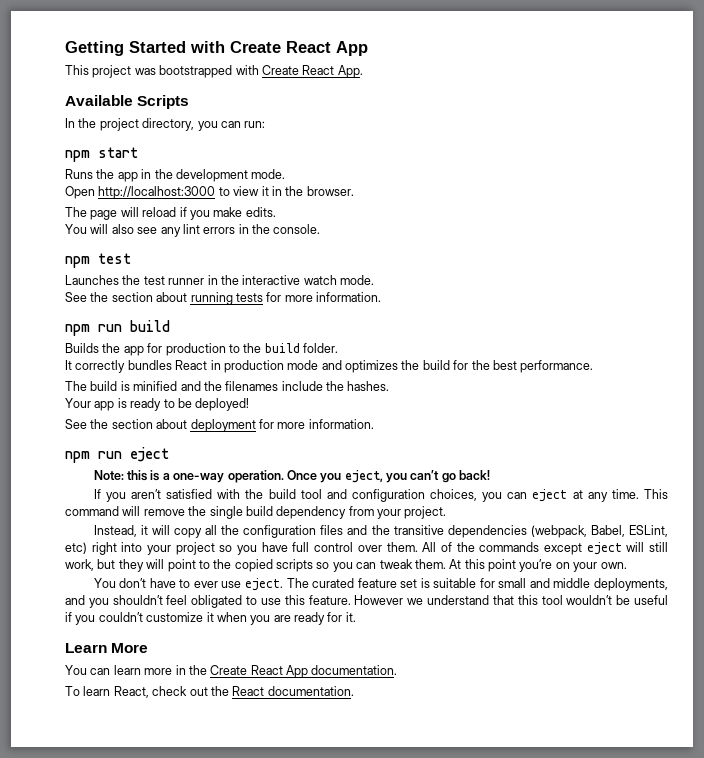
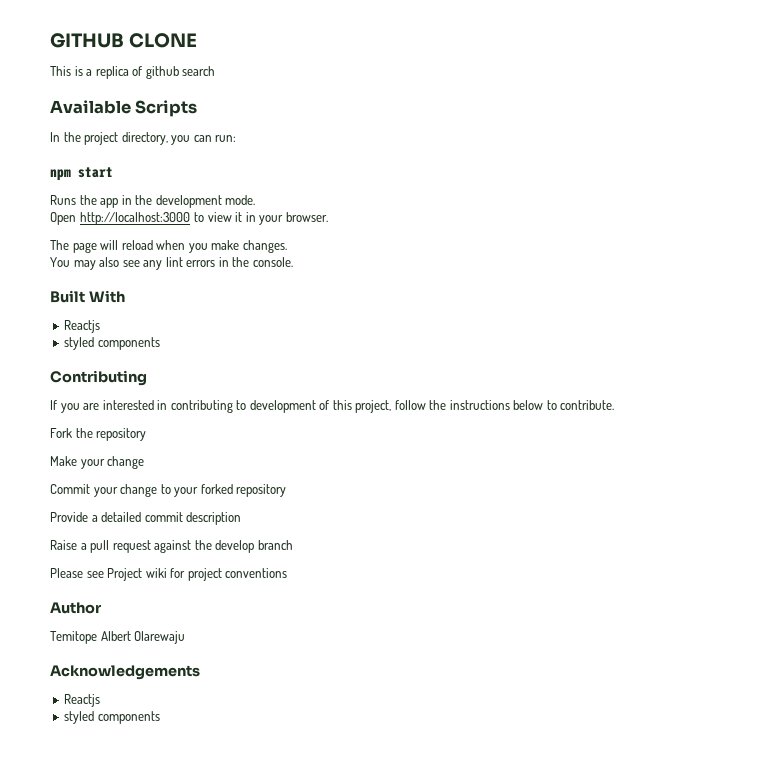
[65,41,368,56] [65,65,363,78] Getting Started with Create React App // This project was bootstrapped with Create React App. -> [50,33,197,48] [50,66,216,79] GITHUB CLONE // This is a replica of github search
[285,186,304,196] the -> [259,215,284,225] your
[179,207,187,217] if -> [156,240,186,250] when
[245,207,276,217] [65,224,109,234] edits. // You will -> [242,240,287,253] [50,257,96,270] changes. // You may
[65,253,131,268] [65,275,374,285] [65,292,381,305] [65,320,170,336] [65,343,338,356] [65,360,594,373] [65,381,390,391] [65,398,250,411] [65,419,374,432] [65,447,169,463] [93,470,491,483] [93,489,669,502] [65,506,447,519] [93,525,668,538] [65,542,668,555] [65,559,627,572] [93,578,668,591] [65,595,668,608] [65,612,356,625] [65,643,149,653] [65,665,398,678] [65,686,354,698] npm test // Launches the test runner in the interactive watch mode. // See the section about running tests for more information. // npm run build // Builds the app for production to the build folder. // It correctly bundles React in production mode and optimizes the build for the best performance. // The build is minified and the filenames include the hashes. // Your app is ready to be deployed! // See the section about deployment for more information. // npm run eject // Note: this is a one-way operation. Once you eject, you can’t go back! // If you aren’t satisfied with the build tool and configuration choices, you can eject at any time. This command will remove the single build dependency from your project. // Instead, it will copy all the configuration files and the transitive dependencies (webpack, Babel, ESLint, etc) right into your project so you have full control over them. All of the commands except eject will still work, but they will point to the copied scripts so you can tweak them. At this point you’re on your own. // You don’t have to ever use eject. The curated feature set is suitable for small and middle deployments, and you shouldn’t feel obligated to use this feature. However we understand that this tool wouldn’t be useful if you couldn’t customize it when you are ready for it. // Learn More // You can learn more in the Create React App documentation. // To learn React, check out the React documentation. -> [50,290,125,303] [64,320,101,333] [64,337,160,350] [50,370,147,386] [50,400,615,413] [50,428,147,441] [50,456,145,469] [50,484,287,497] [50,512,242,525] [50,540,293,553] [50,568,288,581] [50,602,101,614] [50,631,186,644] [50,665,200,680] [64,694,101,707] [64,711,160,724] Built With // Reactjs // styled components // Contributing // If you are interested in contributing to development of this project, follow the instructions below to contribute. // Fork the repository // Make your change // Commit your change to your forked repository // Provide a detailed commit description // Raise a pull request against the develop branch // Please see Project wiki for project conventions // Author // Temitope Albert Olarewaju // Acknowledgements // Reactjs // styled components

